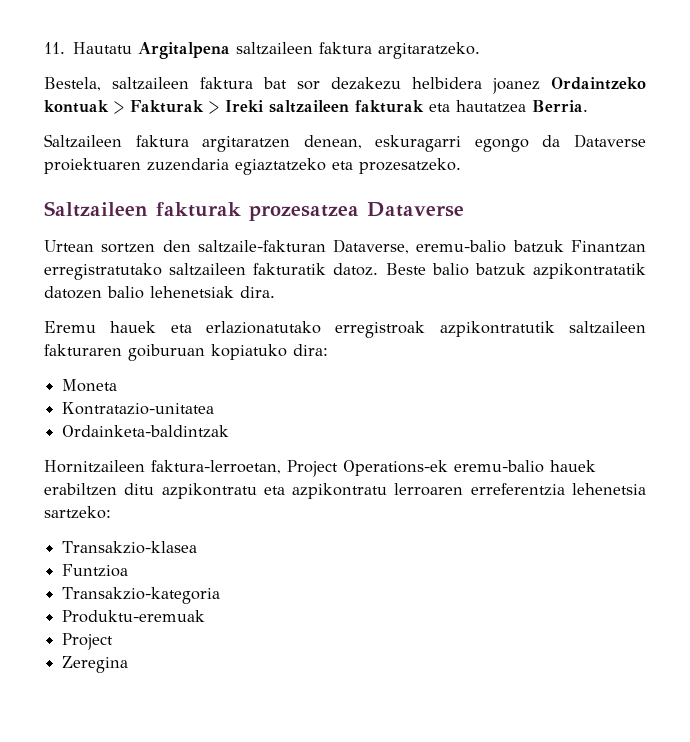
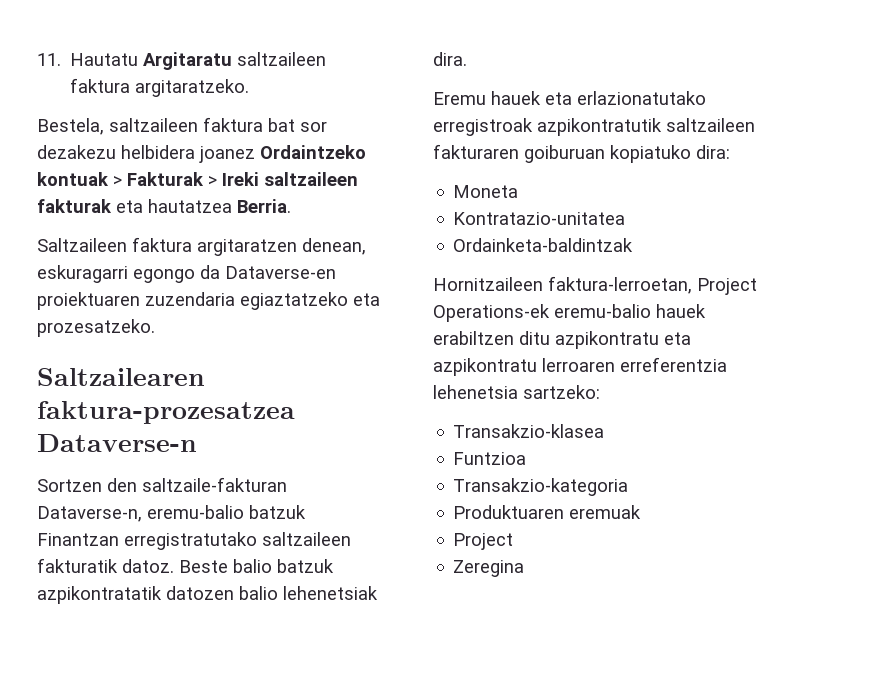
[138,42,231,59] Argitalpena -> [143,52,233,70] Argitaratu
[573,134,646,148] Dataverse -> [225,266,336,279] Dataverse-en
[44,201,464,221] [44,240,156,253] Saltzaileen fakturak prozesatzea Dataverse // Urtean sortzen -> [37,368,205,386] [37,401,295,424] [37,434,197,452] [37,479,102,492] Saltzailearen faktura-prozesatzea Dataverse-n // Sortzen
[333,239,410,254] Dataverse, -> [37,506,142,522] Dataverse-n,
[62,610,206,623] Produktu-eremuak -> [453,505,642,519] Produktuaren eremuak

